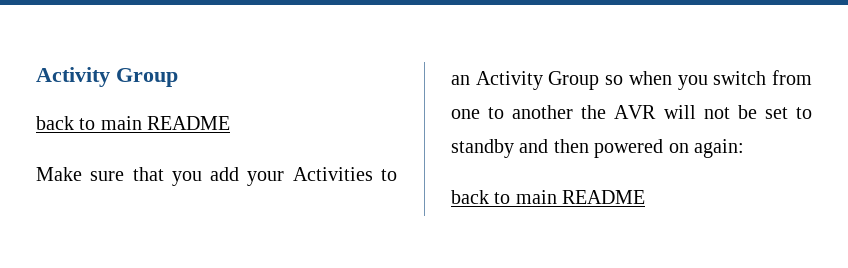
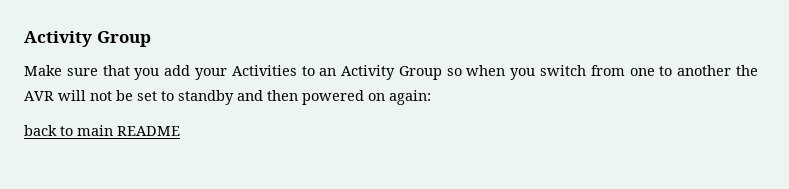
[36,67,178,87] [36,116,231,130] Activity Group // back to main README -> [24,31,151,47] Activity Group

